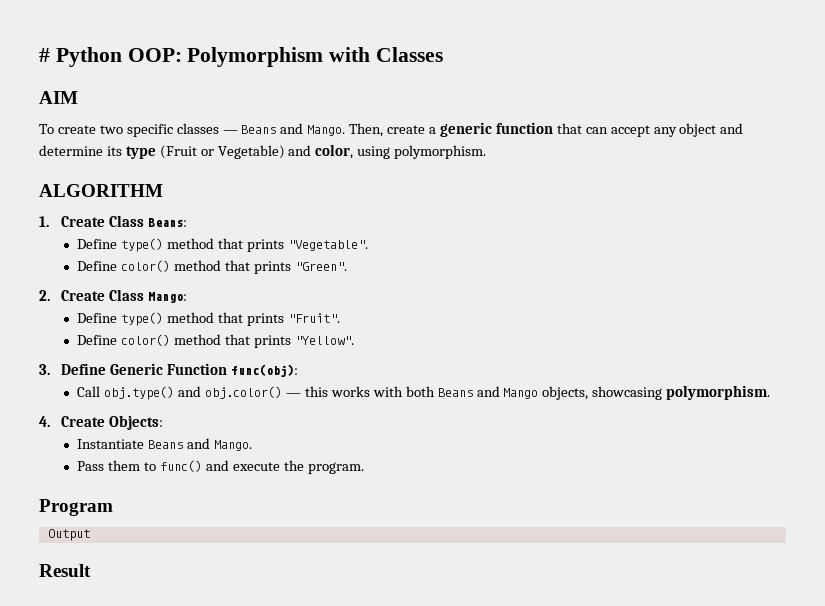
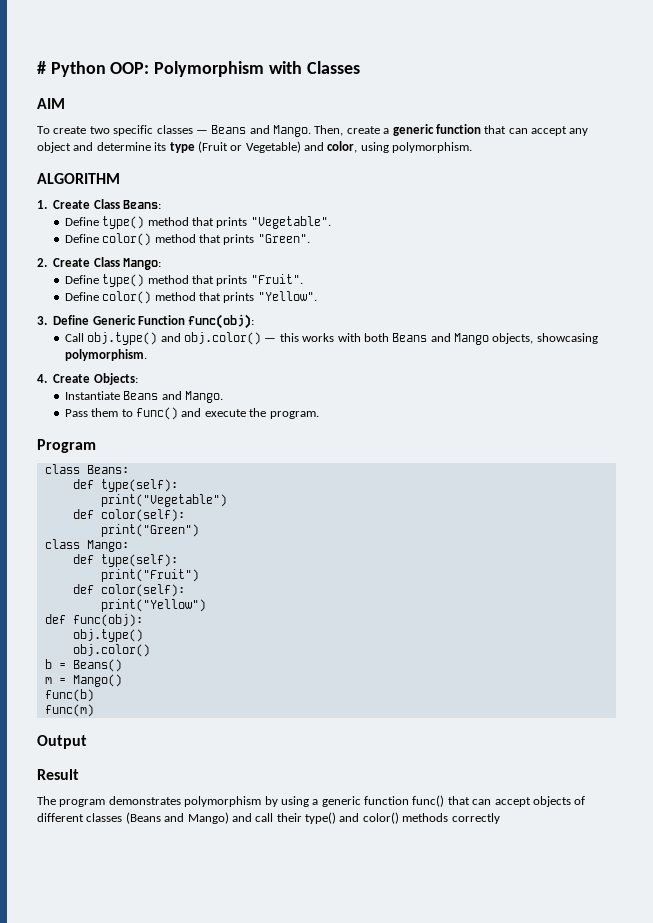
[47,529,90,541] [39,564,91,577] Output // Result -> [44,464,129,474] [72,479,178,492] [100,494,227,507] [72,509,185,522] [100,524,199,537] [44,539,129,552] [72,554,178,567] [100,569,199,582] [72,584,185,597] [100,599,206,612] [44,614,143,627] [72,629,143,642] [72,644,150,657] [44,659,122,672] [44,674,122,687] [44,689,94,702] [44,704,94,717] [37,735,87,749] [37,769,79,780] [37,795,586,807] [37,812,500,824] class Beans: // def type(self): // print("Vegetable") // def color(self): // print("Green") // class Mango: // def type(self): // print("Fruit") // def color(self): // print("Yellow") // def func(obj): // obj.type() // obj.color() // b = Beans() // m = Mango() // func(b) // func(m) // Output // Result // The program demonstrates polymorphism by using a generic function func() that can accept objects of different classes (Beans and Mango) and call their type() and color() methods correctly

